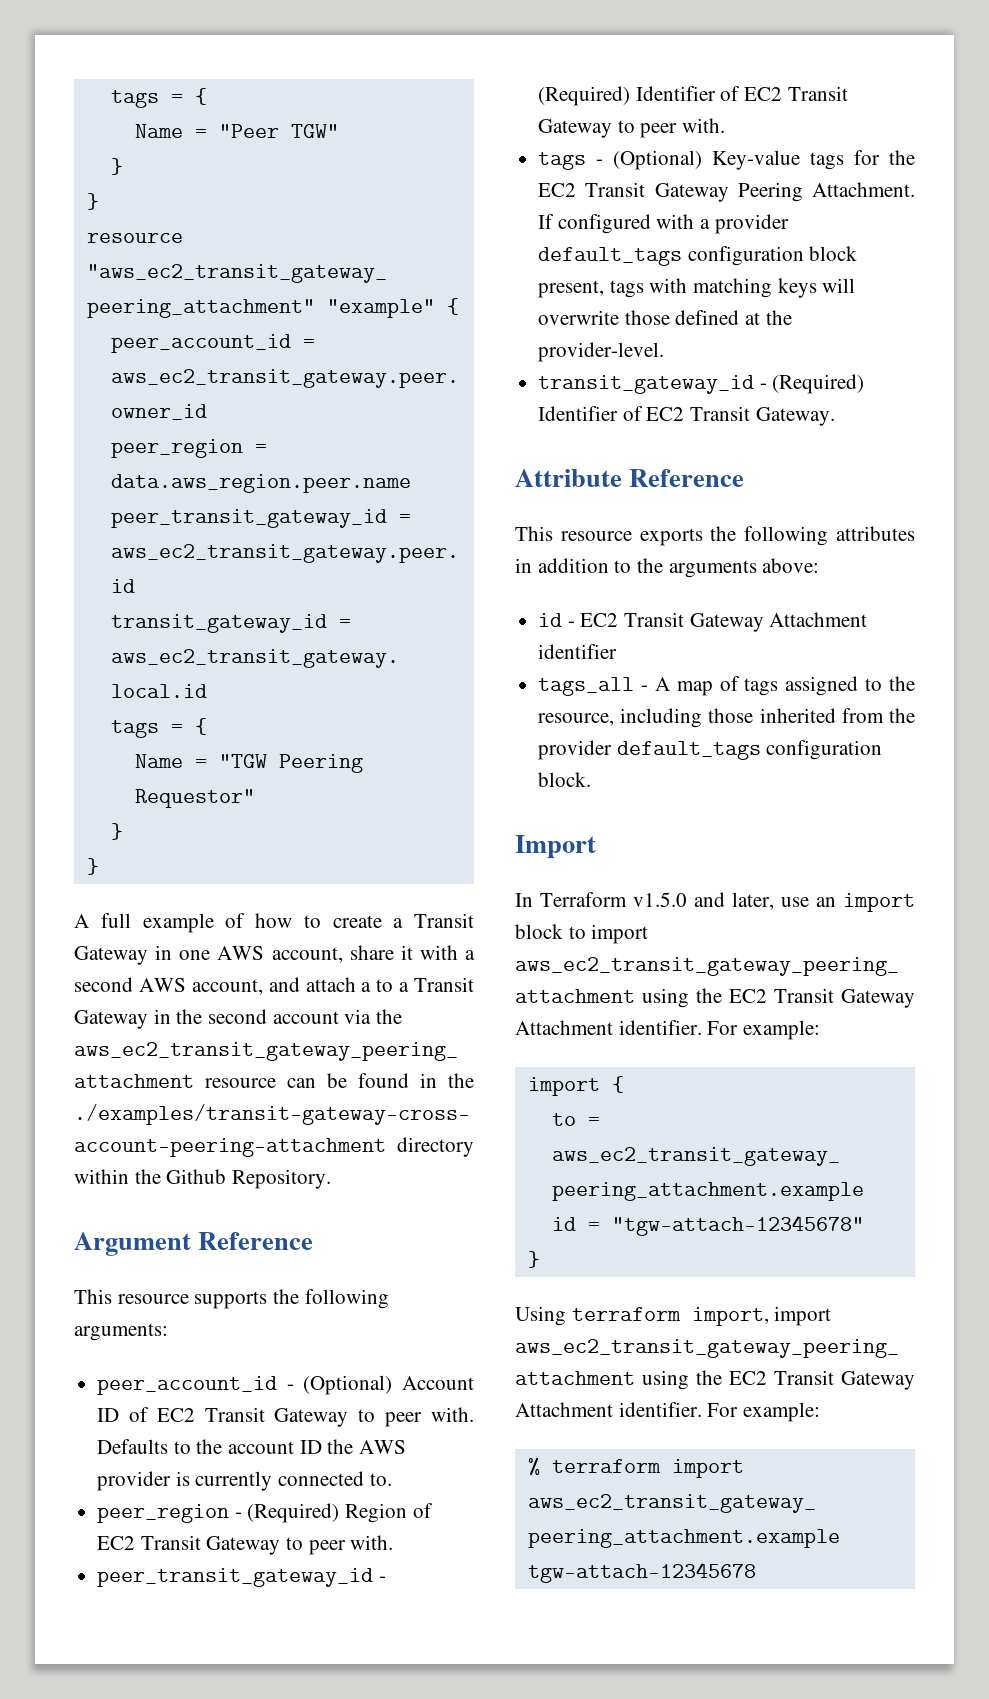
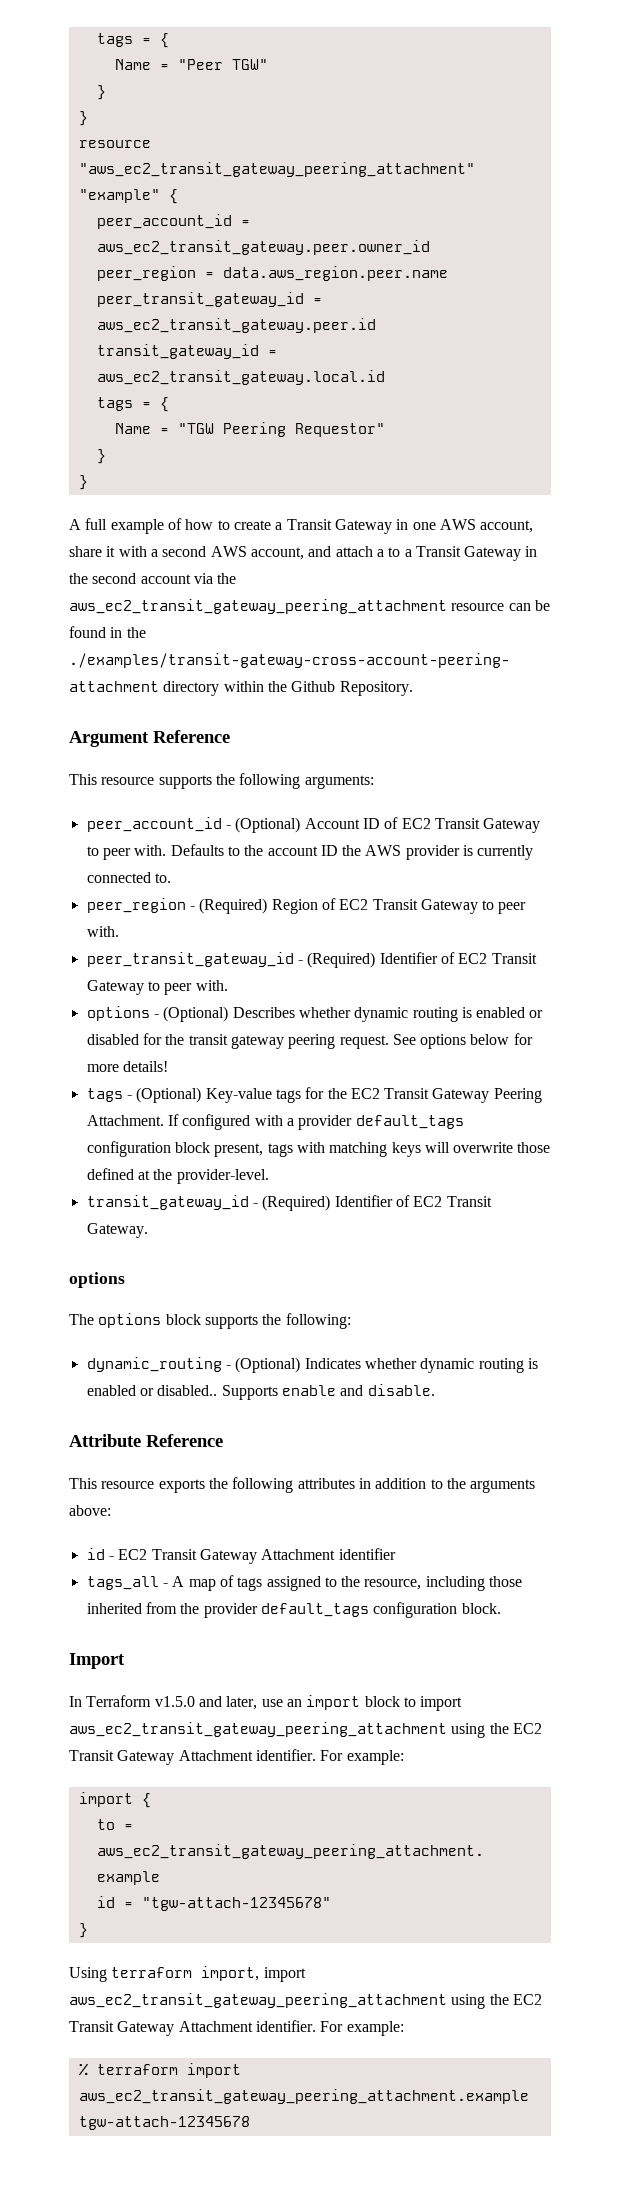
(726, 125) none -> [86,1006,544,1022] [86,1033,533,1049] [86,1061,168,1072] // options - (Optional) Describes whether dynamic routing is enabled or disabled for the transit gateway peering request. See options below for more details!
(835, 416) none -> [69,1272,125,1288] [69,1313,351,1329] [86,1357,538,1373] [86,1384,435,1400] // options // The options block supports the following: // dynamic_routing - (Optional) Indicates whether dynamic routing is enabled or disabled.. Supports enable and disable.

